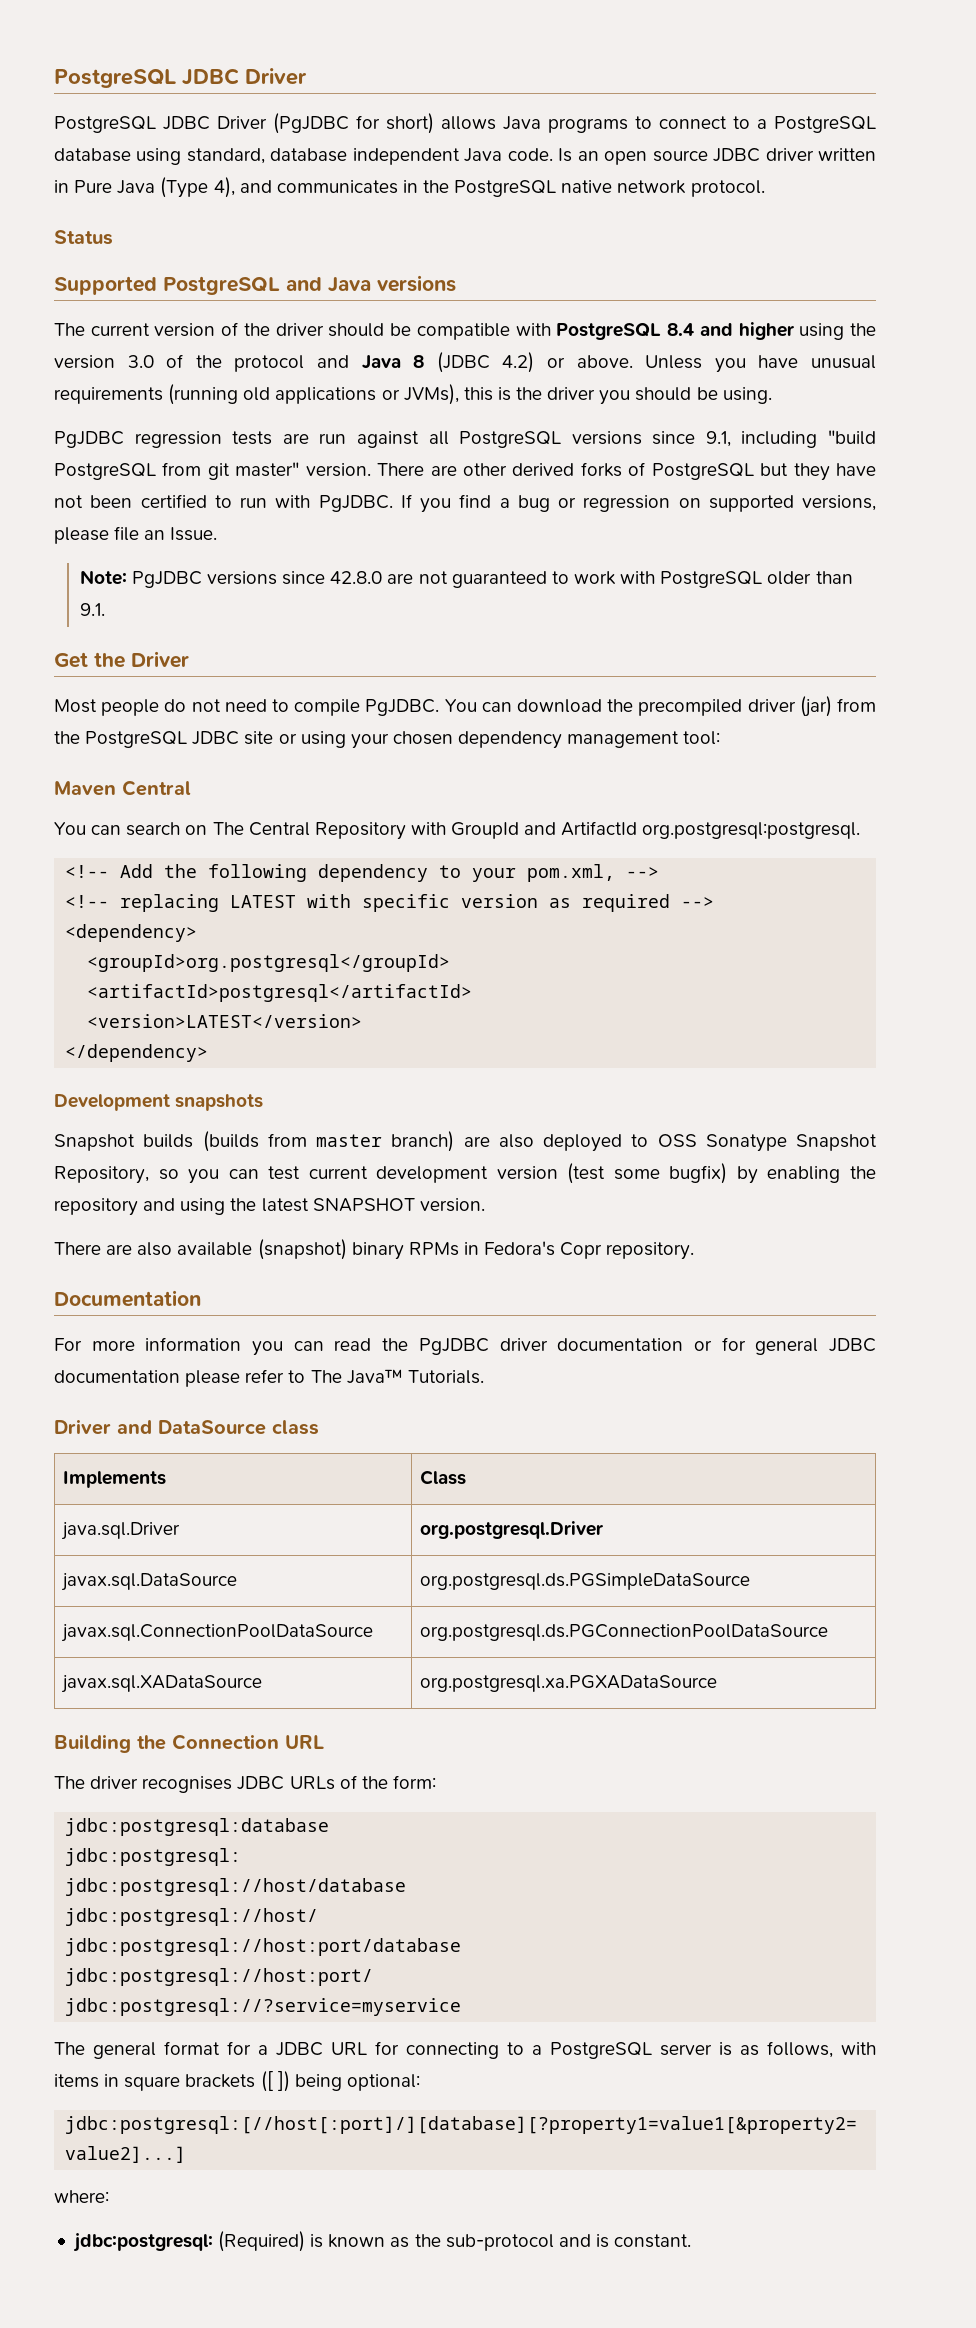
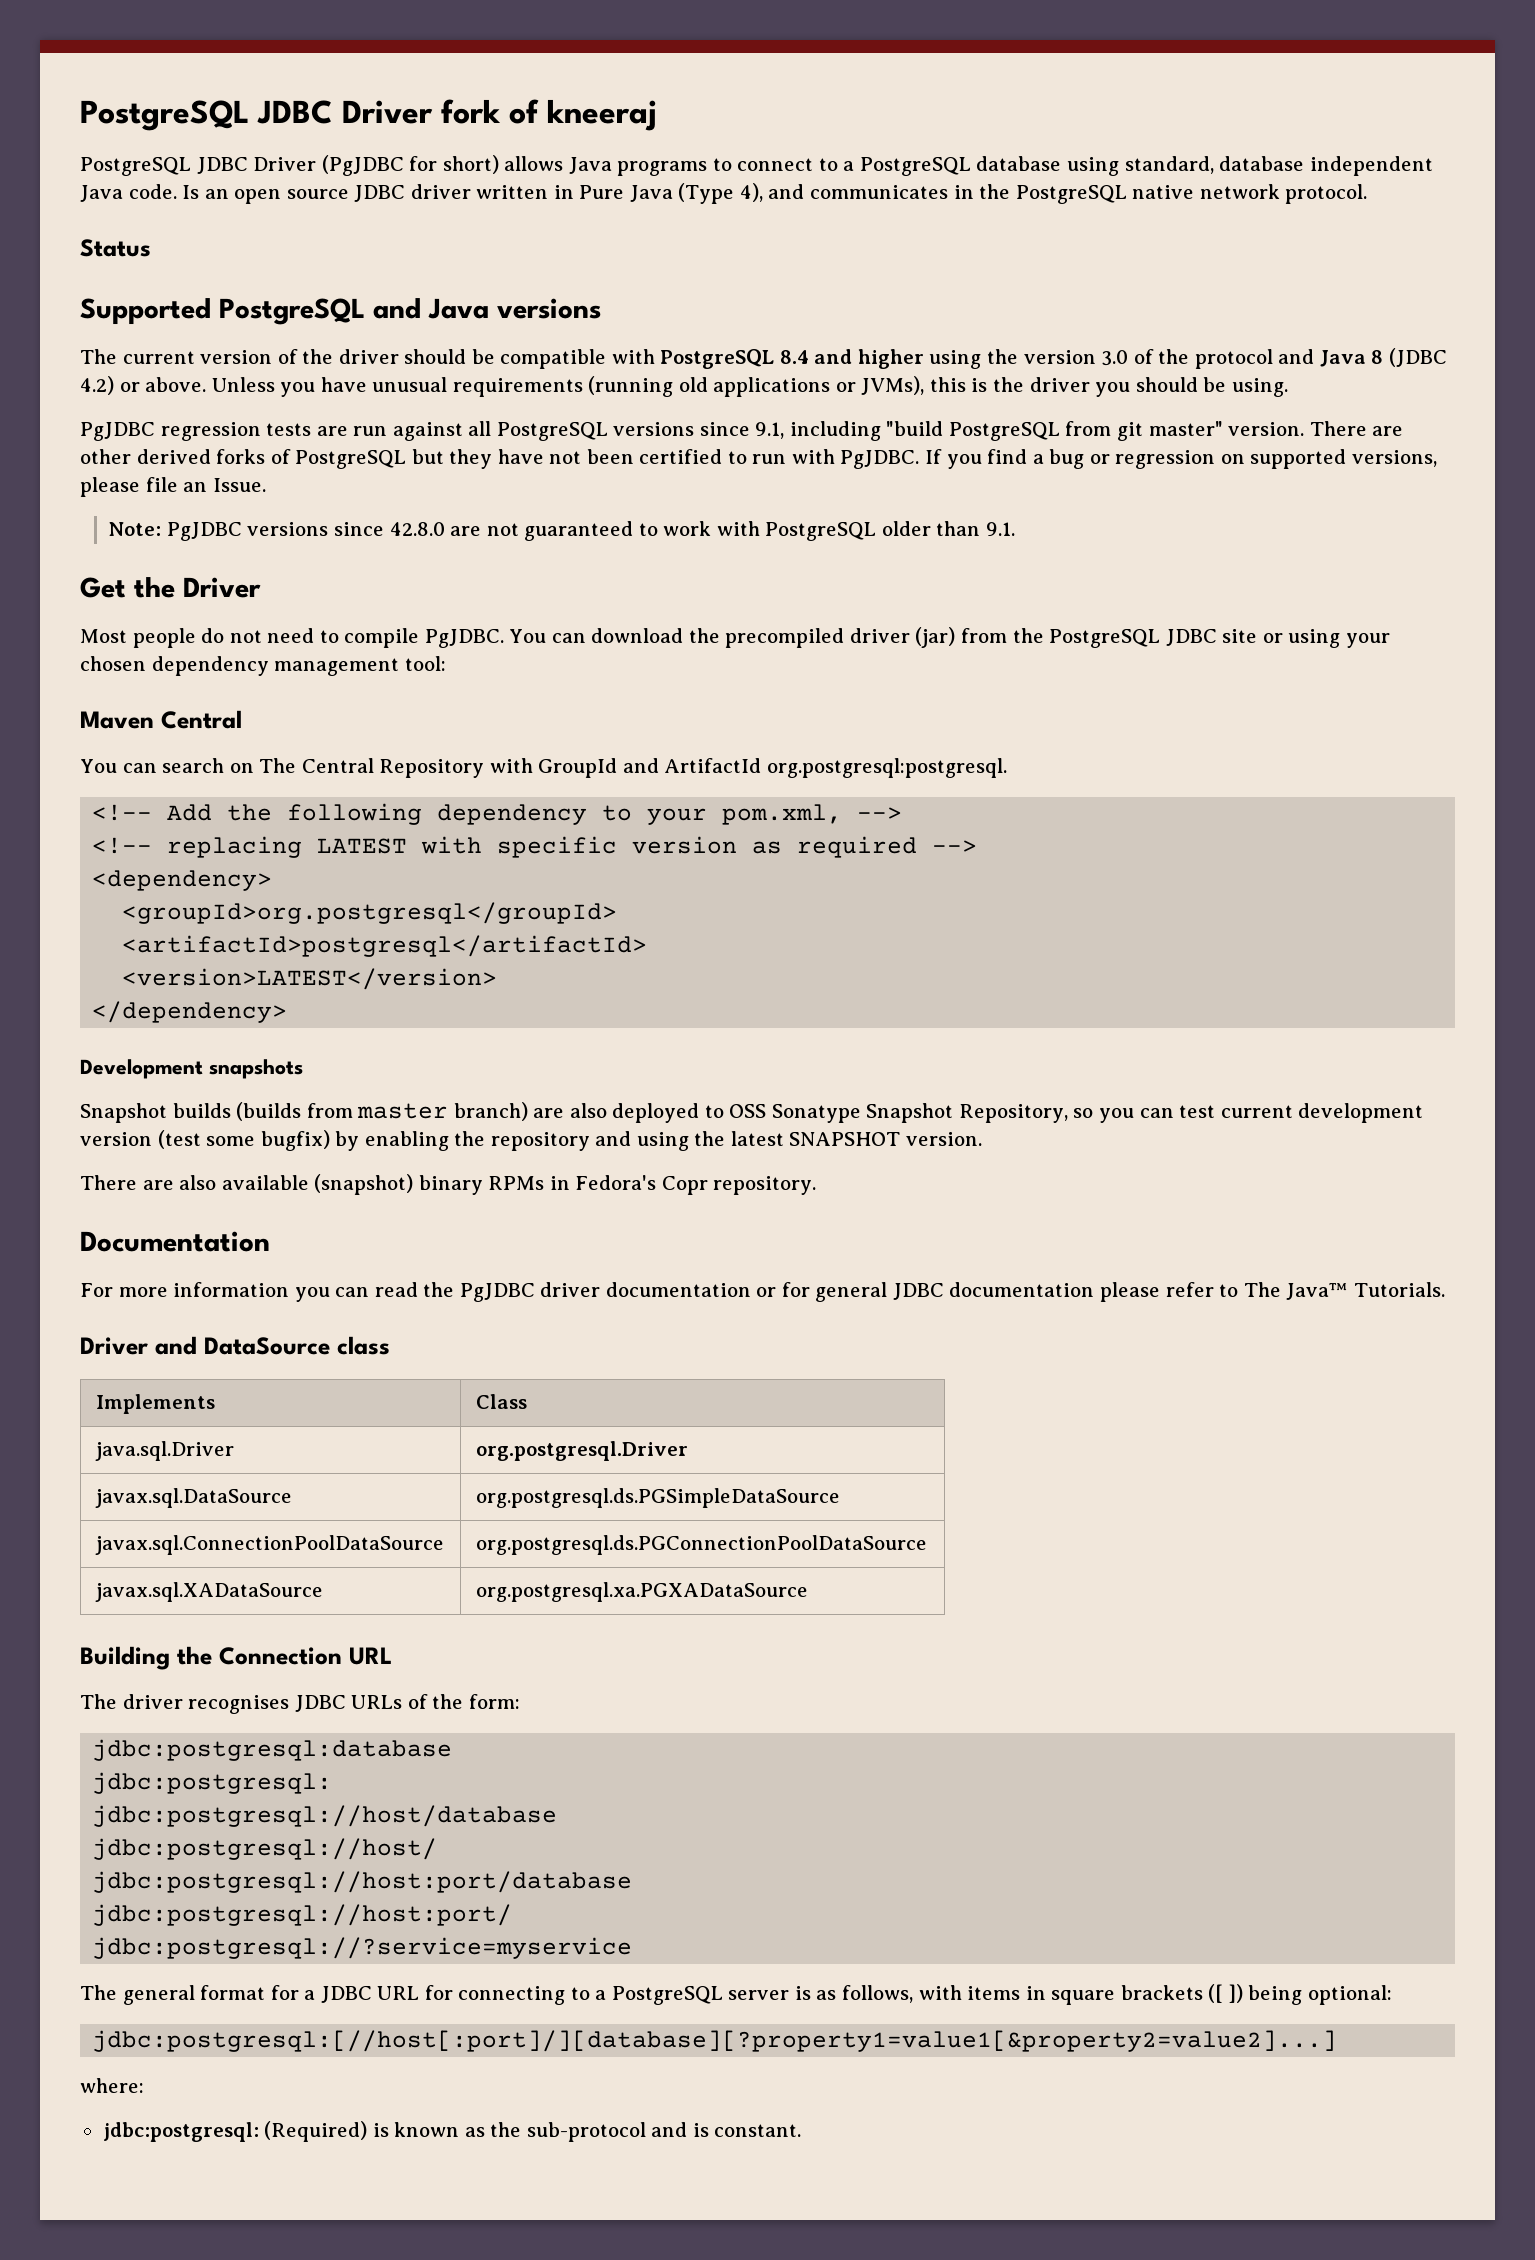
[54,68,307,88] PostgreSQL JDBC Driver -> [80,99,658,131] PostgreSQL JDBC Driver fork of kneeraj

